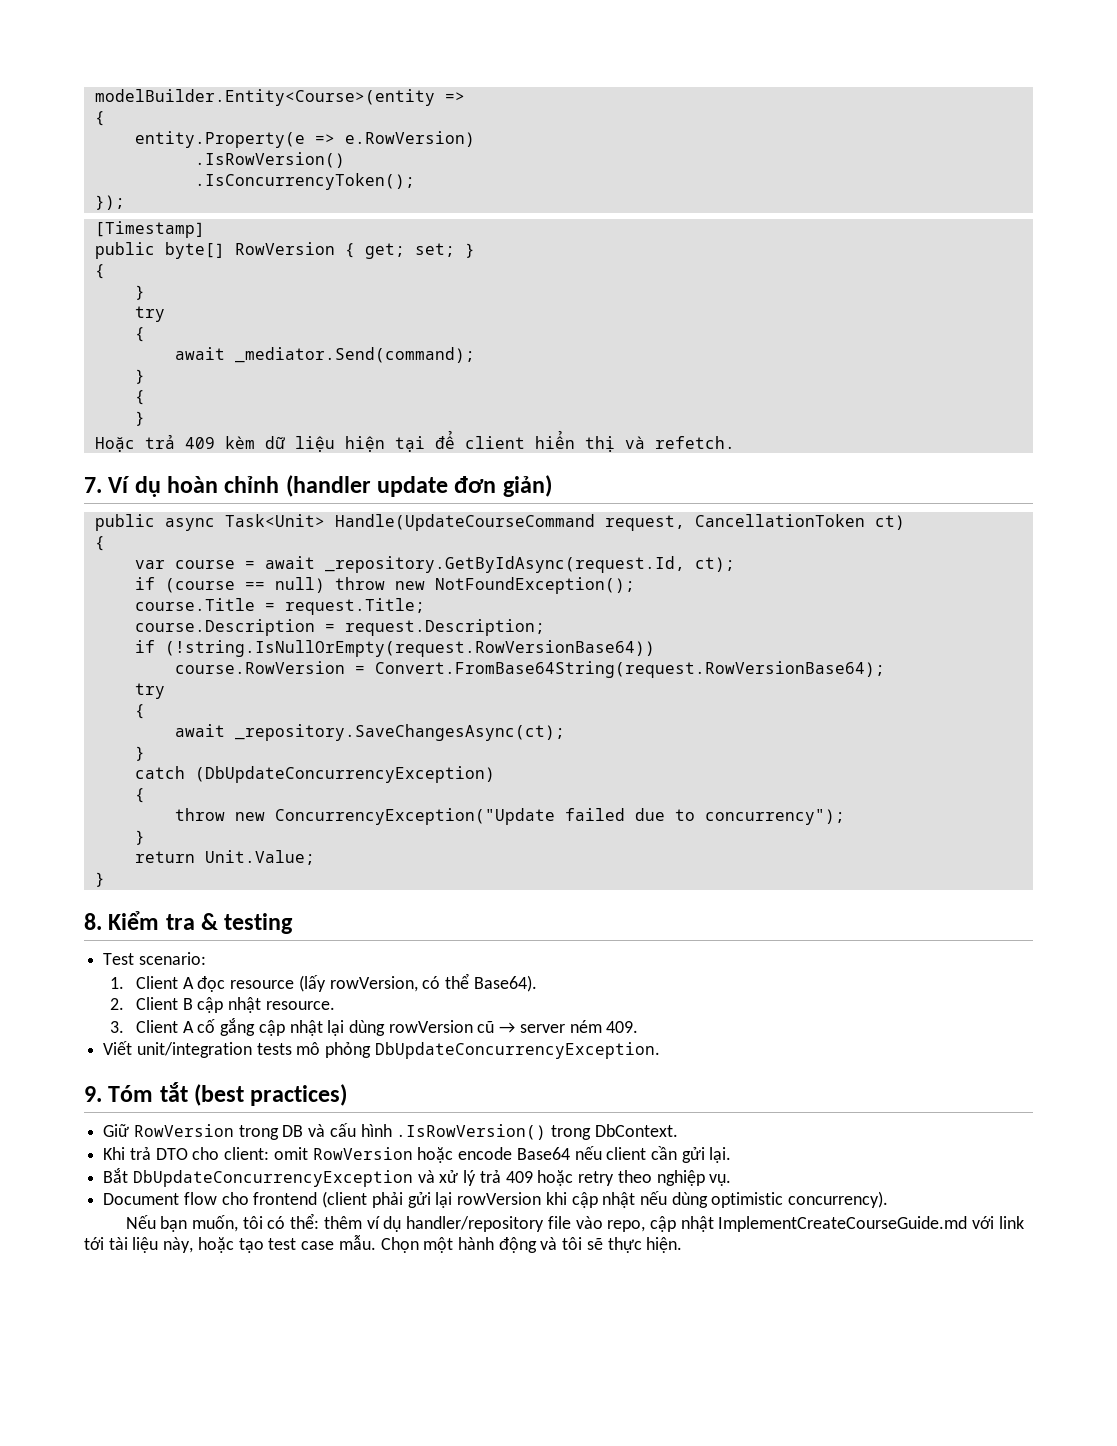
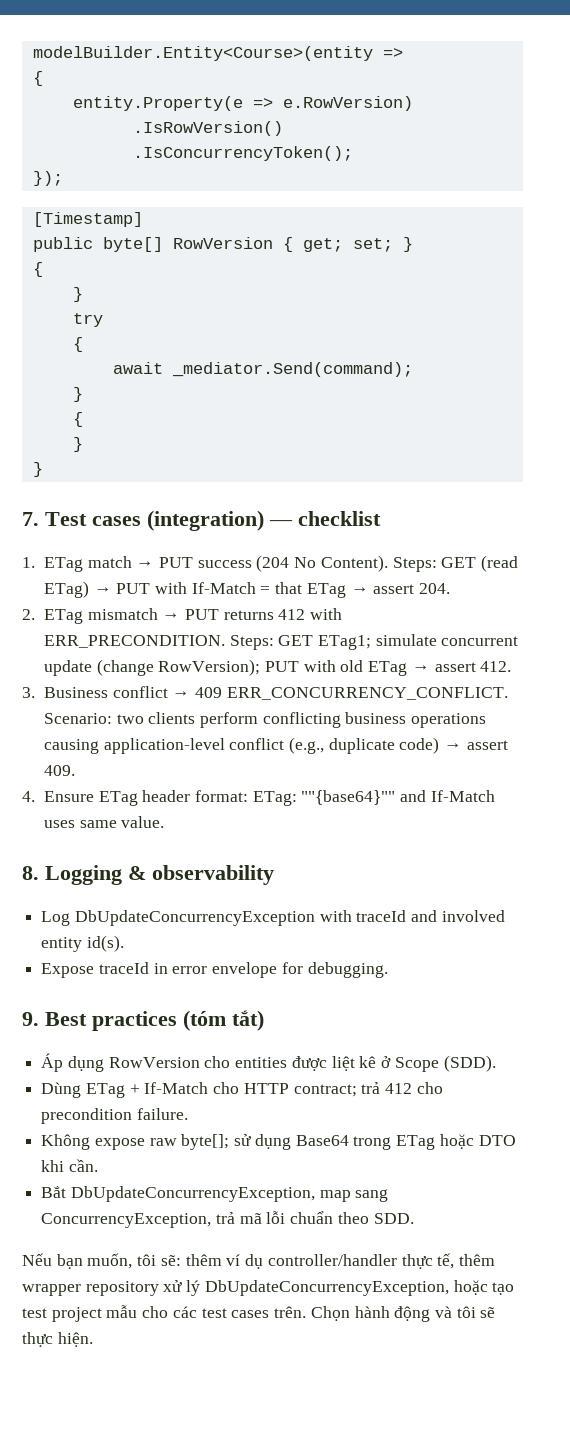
[94,430,735,452] [84,475,552,497] [94,514,905,531] [94,536,105,551] [134,556,735,573] [134,577,635,594] [134,598,425,615] [134,619,545,636] [134,640,655,657] [174,661,885,678] [134,683,165,699] [134,704,145,719] [174,724,565,741] [134,746,145,761] [134,766,495,783] [134,788,145,803] [174,808,845,825] [134,830,145,845] [134,850,315,865] [94,872,105,887] [84,911,294,934] [103,952,206,965] [109,973,537,992] [109,997,335,1013] [109,1018,639,1036] [103,1041,660,1059] [84,1082,348,1106] [103,1123,678,1140] [103,1146,732,1163] [103,1168,732,1187] [103,1191,889,1208] Hoặc trả 409 kèm dữ liệu hiện tại để client hiển thị và refetch. // 7. Ví dụ hoàn chỉnh (handler update đơn giản) // public async Task<Unit> Handle(UpdateCourseCommand request, CancellationToken ct) // { // var course = await _repository.GetByIdAsync(request.Id, ct); // if (course == null) throw new NotFoundException(); // course.Title = request.Title; // course.Description = request.Description; // if (!string.IsNullOrEmpty(request.RowVersionBase64)) // course.RowVersion = Convert.FromBase64String(request.RowVersionBase64); // try // { // await _repository.SaveChangesAsync(ct); // } // catch (DbUpdateConcurrencyException) // { // throw new ConcurrencyException("Update failed due to concurrency"); // } // return Unit.Value; // } // 8. Kiểm tra & testing // Test scenario: // 1. Client A đọc resource (lấy rowVersion, có thể Base64). // 2. Client B cập nhật resource. // 3. Client A cố gắng cập nhật lại dùng rowVersion cũ → server ném 409. // Viết unit/integration tests mô phỏng DbUpdateConcurrencyException. // 9. Tóm tắt (best practices) // Giữ RowVersion trong DB và cấu hình .IsRowVersion() trong DbContext. // Khi trả DTO cho client: omit RowVersion hoặc encode Base64 nếu client cần gửi lại. // Bắt DbUpdateConcurrencyException và xử lý trả 409 hoặc retry theo nghiệp vụ. // Document flow cho frontend (client phải gửi lại rowVersion khi cập nhật nếu dùng optimistic concurrency). -> [32,462,43,477] [22,510,381,531] [22,555,519,572] [43,581,451,598] [22,608,343,624] [43,634,519,650] [43,659,512,676] [22,686,508,700] [43,712,487,728] [43,737,508,754] [43,765,75,776] [22,790,495,806] [43,816,165,828] [22,865,274,885] [41,910,505,926] [41,935,124,952] [41,962,388,978] [22,1010,264,1031] [41,1053,496,1072] [41,1082,443,1098] [41,1108,188,1124] [41,1134,516,1150] [41,1159,98,1172] [41,1186,389,1202] [41,1211,414,1228] } // 7. Test cases (integration) — checklist // 1. ETag match → PUT success (204 No Content). Steps: GET (read ETag) → PUT with If‑Match = that ETag → assert 204. // 2. ETag mismatch → PUT returns 412 with ERR_PRECONDITION. Steps: GET ETag1; simulate concurrent update (change RowVersion); PUT with old ETag → assert 412. // 3. Business conflict → 409 ERR_CONCURRENCY_CONFLICT. Scenario: two clients perform conflicting business operations causing application-level conflict (e.g., duplicate code) → assert 409. // 4. Ensure ETag header format: ETag: ""{base64}"" and If‑Match uses same value. // 8. Logging & observability // Log DbUpdateConcurrencyException with traceId and involved entity id(s). // Expose traceId in error envelope for debugging. // 9. Best practices (tóm tắt) // Áp dụng RowVersion cho entities được liệt kê ở Scope (SDD). // Dùng ETag + If‑Match cho HTTP contract; trả 412 cho precondition failure. // Không expose raw byte[]; sử dụng Base64 trong ETag hoặc DTO khi cần. // Bắt DbUpdateConcurrencyException, map sang ConcurrencyException, trả mã lỗi chuẩn theo SDD.
[267,1213,320,1229] có thể: -> [160,1255,181,1266] sẽ:
[406,1216,1024,1232] [84,1235,454,1253] handler/repository file vào repo, cập nhật ImplementCreateCourseGuide.md với link tới tài liệu này, hoặc tạo test case mẫu. Chọn một -> [267,1253,495,1269] [22,1280,515,1296] [22,1305,350,1322] controller/handler thực tế, thêm wrapper repository xử lý DbUpdateConcurrencyException, hoặc tạo test project mẫu cho các test cases trên. Chọn

